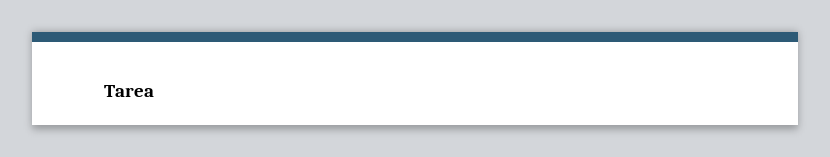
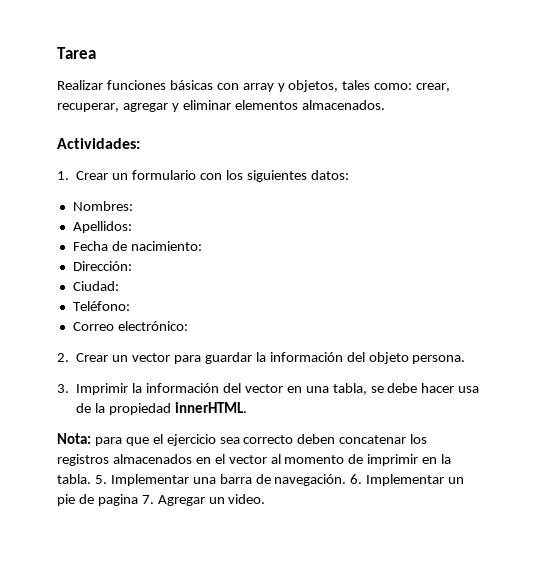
(154, 91) none -> [57,80,451,92] [57,100,385,112] [57,138,140,149] [57,170,349,182] [72,201,133,211] [72,221,132,233] [72,241,202,251] [72,261,132,271] [72,281,119,291] [72,301,130,311] [72,321,188,331] [57,352,466,364] [57,383,480,395] [76,402,247,415] [57,433,428,446] [57,454,452,466] [57,474,465,486] [57,494,266,506] // Realizar funciones básicas con array y objetos, tales como: crear, recuperar, agregar y eliminar elementos almacenados. // Actividades: // 1. Crear un formulario con los siguientes datos: // Nombres: // Apellidos: // Fecha de nacimiento: // Dirección: // Ciudad: // Teléfono: // Correo electrónico: // 2. Crear un vector para guardar la información del objeto persona. // 3. Imprimir la información del vector en una tabla, se debe hacer usa de la propiedad innerHTML. // Nota: para que el ejercicio sea correcto deben concatenar los registros almacenados en el vector al momento de imprimir en la tabla. 5. Implementar una barra de navegación. 6. Implementar un pie de pagina 7. Agregar un video.

